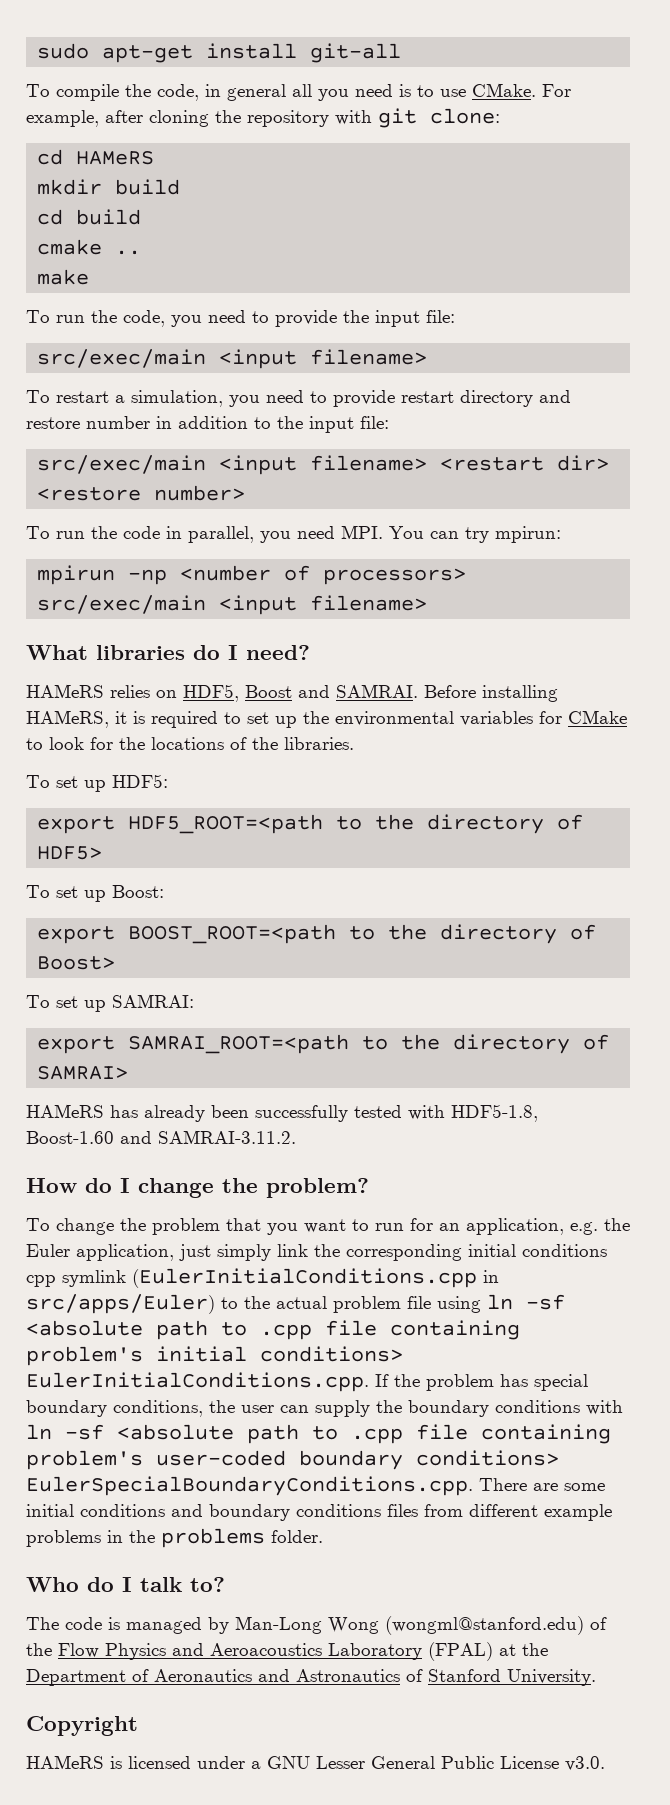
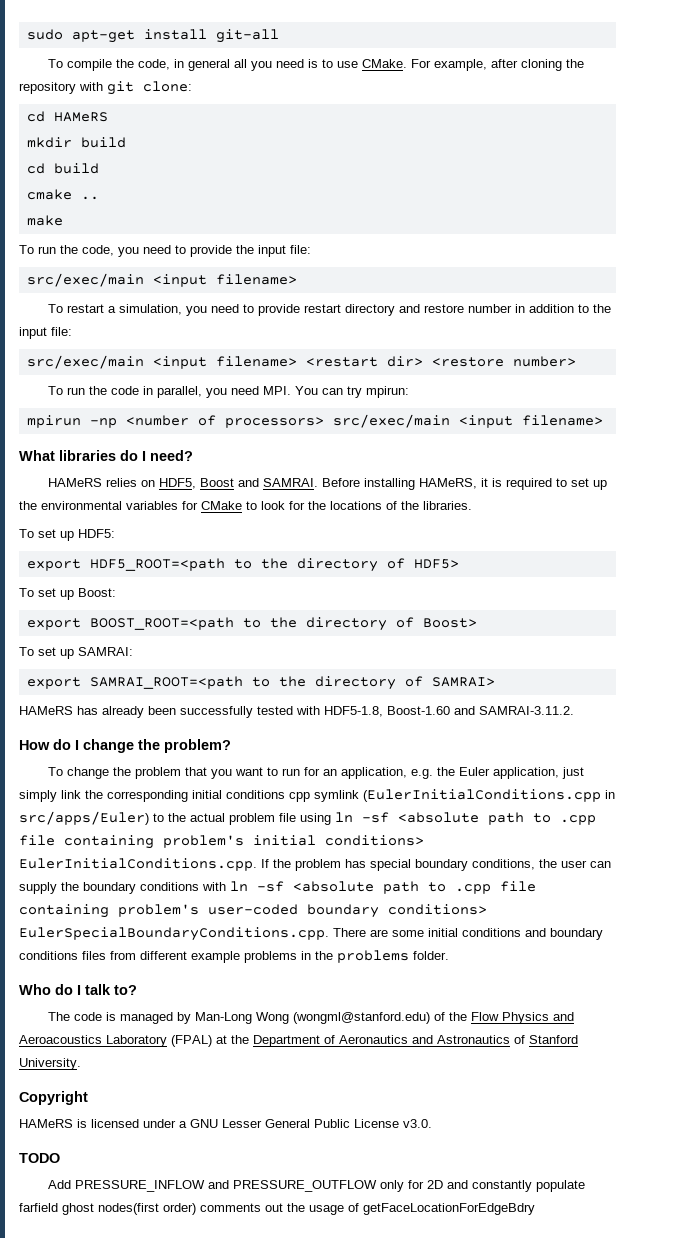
(605, 1763) none -> [19,1153,60,1163] [48,1180,586,1192] [19,1203,535,1215] // TODO // Add PRESSURE_INFLOW and PRESSURE_OUTFLOW only for 2D and constantly populate farfield ghost nodes(first order) comments out the usage of getFaceLocationForEdgeBdry

